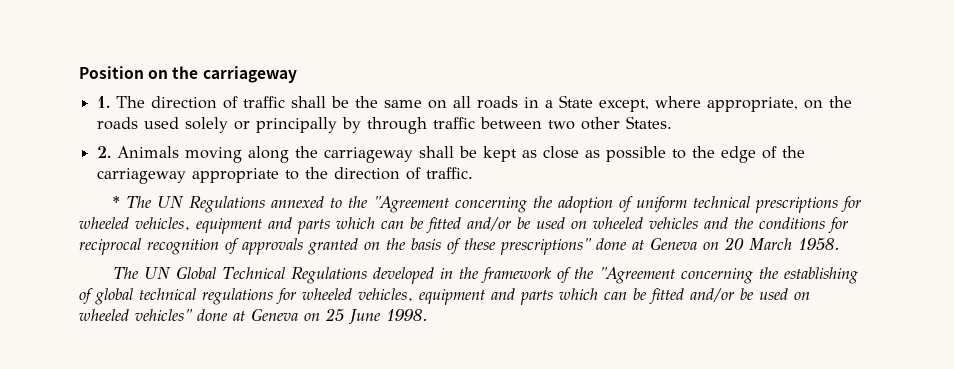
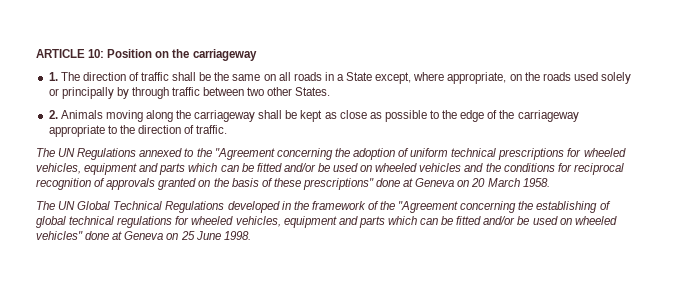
(79, 72) none -> [36,49,105,58] ARTICLE 10:
[112,196,120,208] * -> (228, 129) none

